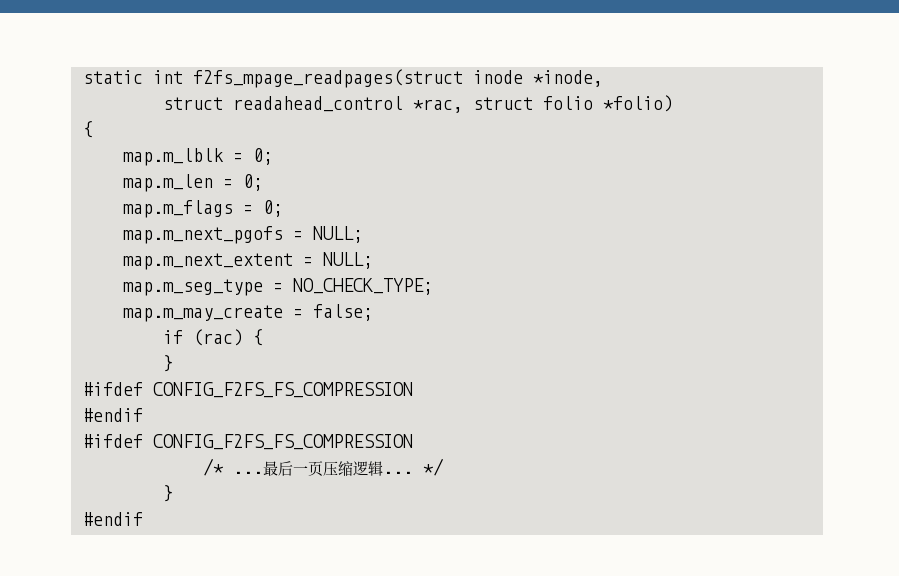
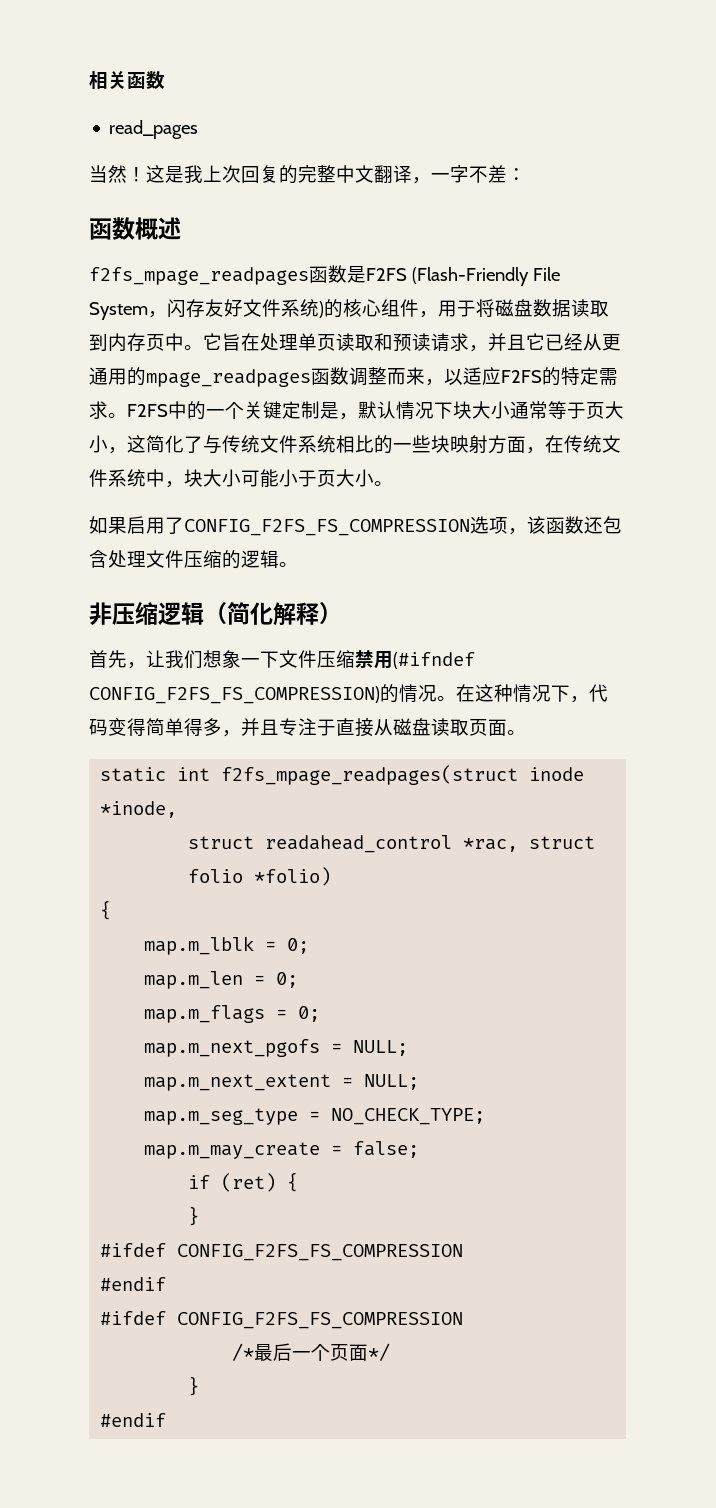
(83, 77) none -> [89,71,165,90] [109,120,199,139] [89,165,526,184] [89,217,181,240] [89,265,560,286] [89,299,609,320] [89,333,621,352] [89,367,618,387] [89,401,624,420] [89,435,621,454] [89,469,393,488] [89,516,622,536] [89,550,298,569] [89,602,342,626] [89,650,475,669] [89,684,608,704] [89,718,526,737] 相关函数 // read_pages // 当然！这是我上次回复的完整中文翻译，一字不差： // 函数概述 // f2fs_mpage_readpages函数是F2FS (Flash-Friendly File System，闪存友好文件系统)的核心组件，用于将磁盘数据读取到内存页中。它旨在处理单页读取和预读请求，并且它已经从更通用的mpage_readpages函数调整而来，以适应F2FS的特定需求。F2FS中的一个关键定制是，默认情况下块大小通常等于页大小，这简化了与传统文件系统相比的一些块映射方面，在传统文件系统中，块大小可能小于页大小。 // 如果启用了CONFIG_F2FS_FS_COMPRESSION选项，该函数还包含处理文件压缩的逻辑。 // 非压缩逻辑（简化解释） // 首先，让我们想象一下文件压缩禁用(#ifndef CONFIG_F2FS_FS_COMPRESSION)的情况。在这种情况下，代码变得简单得多，并且专注于直接从磁盘读取页面。 //
[193,329,243,346] (rac) -> [221,1173,277,1192] (ret)
[233,461,413,477] ...最后一页压缩逻辑... -> [254,1343,369,1361] 最后一个页面

